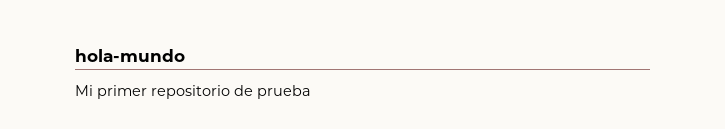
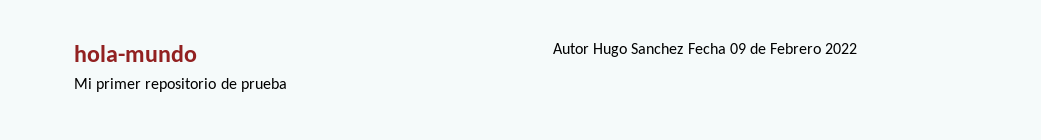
(311, 92) none -> [553,43,858,57] // Autor Hugo Sanchez Fecha 09 de Febrero 2022

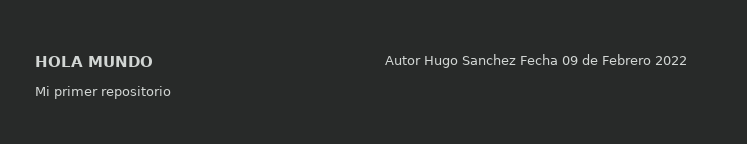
[74,45,197,62] hola-mundo -> [35,56,153,67] HOLA MUNDO
[220,78,287,92] de prueba -> (171, 92) none

